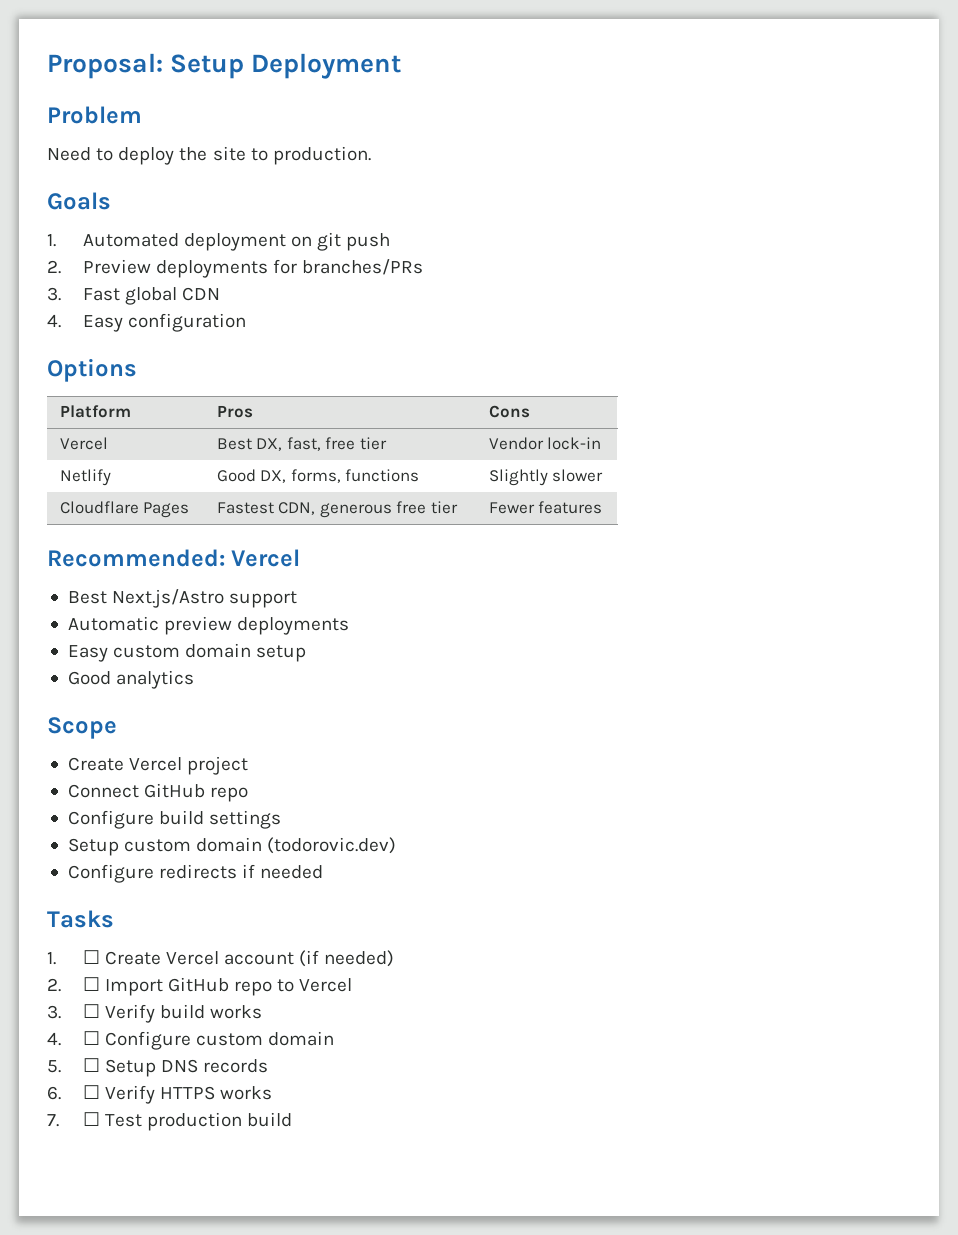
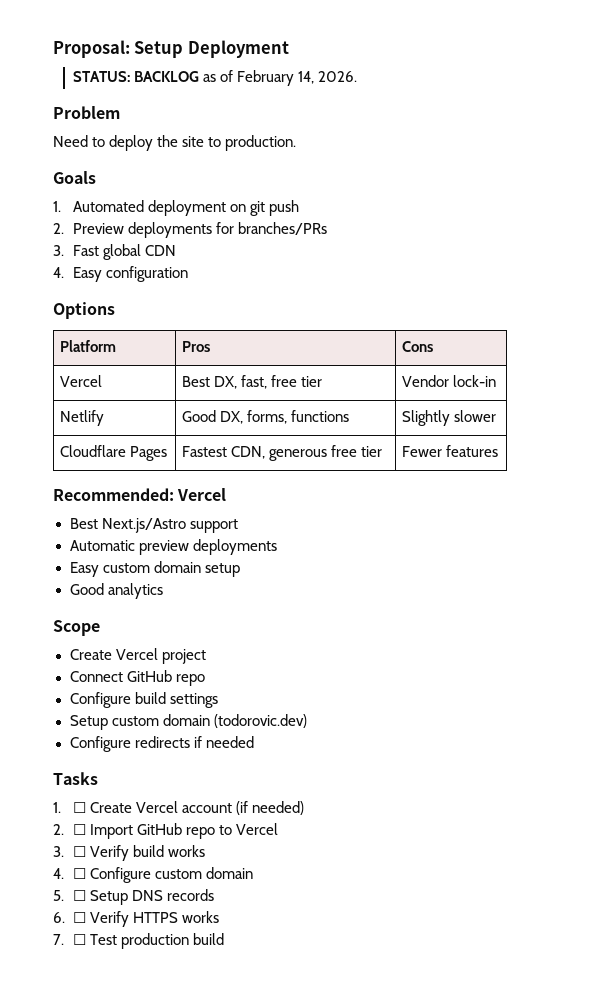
(402, 66) none -> [73,70,358,86] // STATUS: BACKLOG as of February 14, 2026.

